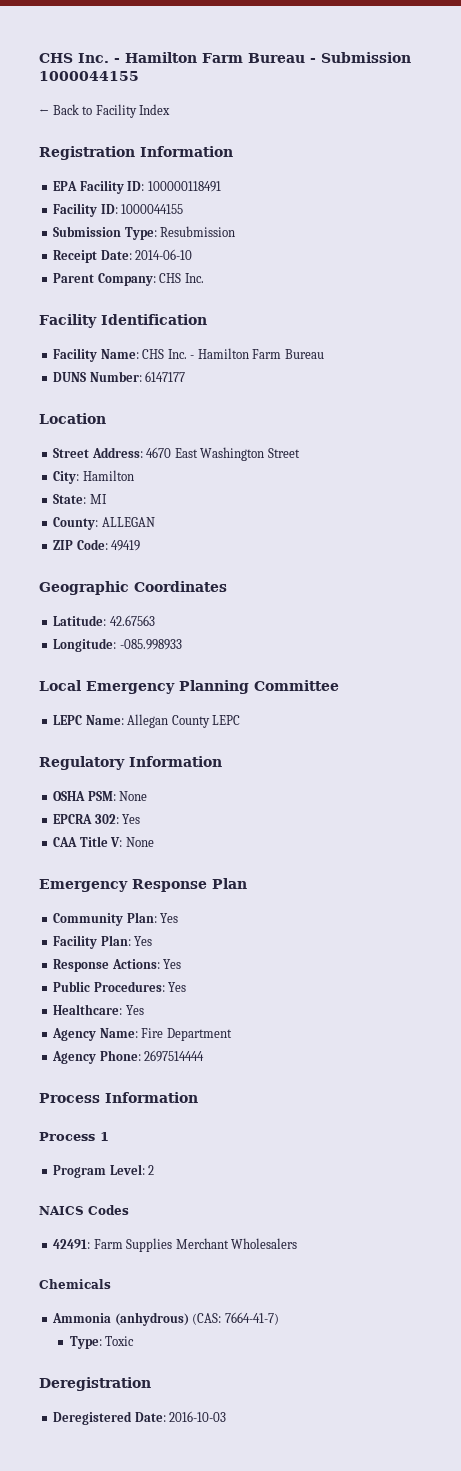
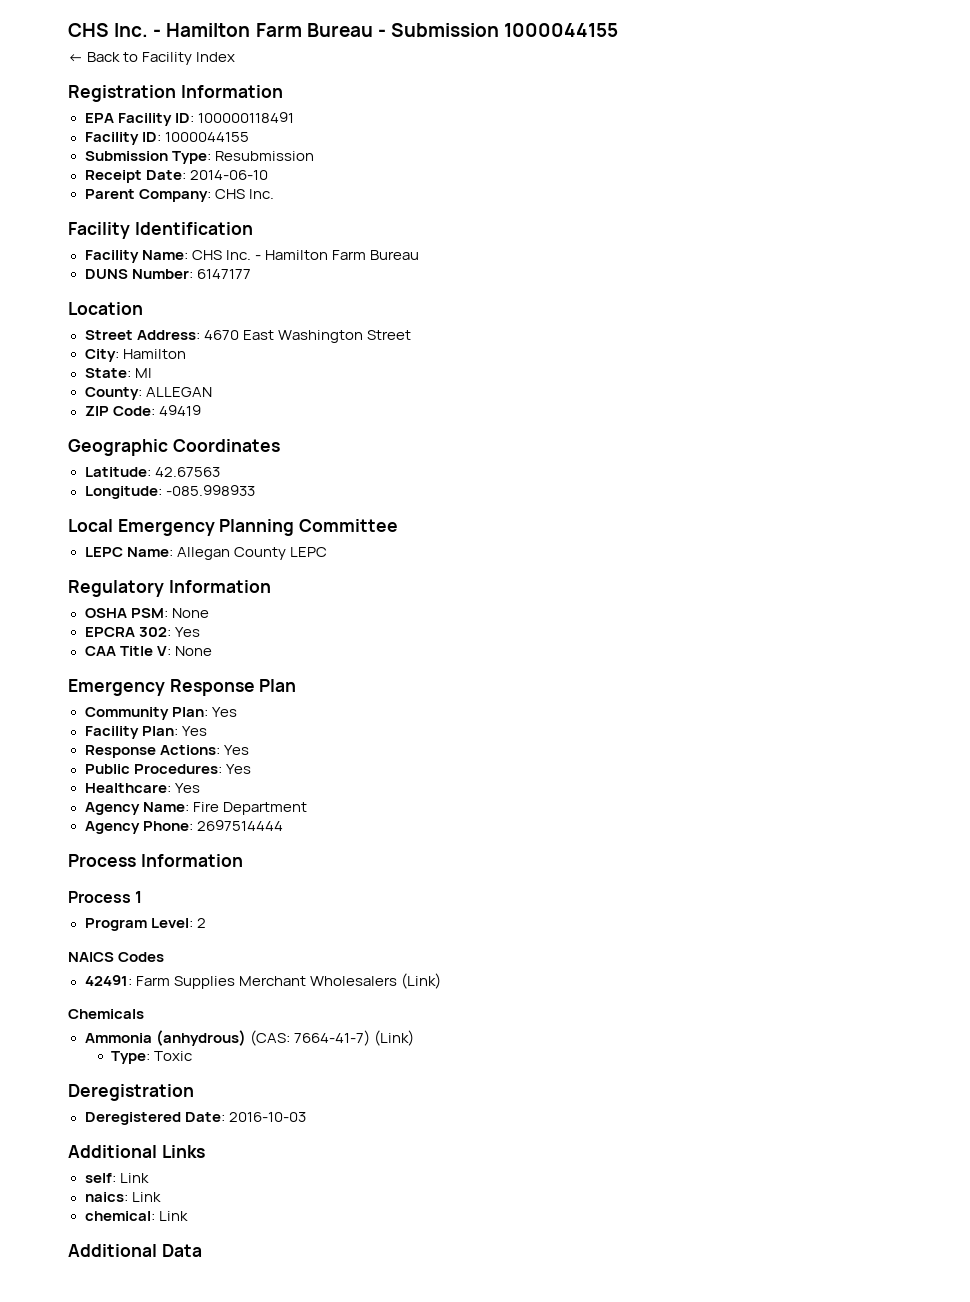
(298, 1243) none -> [400,973,441,989] (Link)
(279, 1318) none -> [373,1030,414,1046] (Link)
(227, 1416) none -> [68,1145,205,1158] [84,1173,149,1183] [84,1192,161,1202] [84,1211,188,1221] [68,1244,202,1257] // Additional Links // self: Link // naics: Link // chemical: Link // Additional Data

